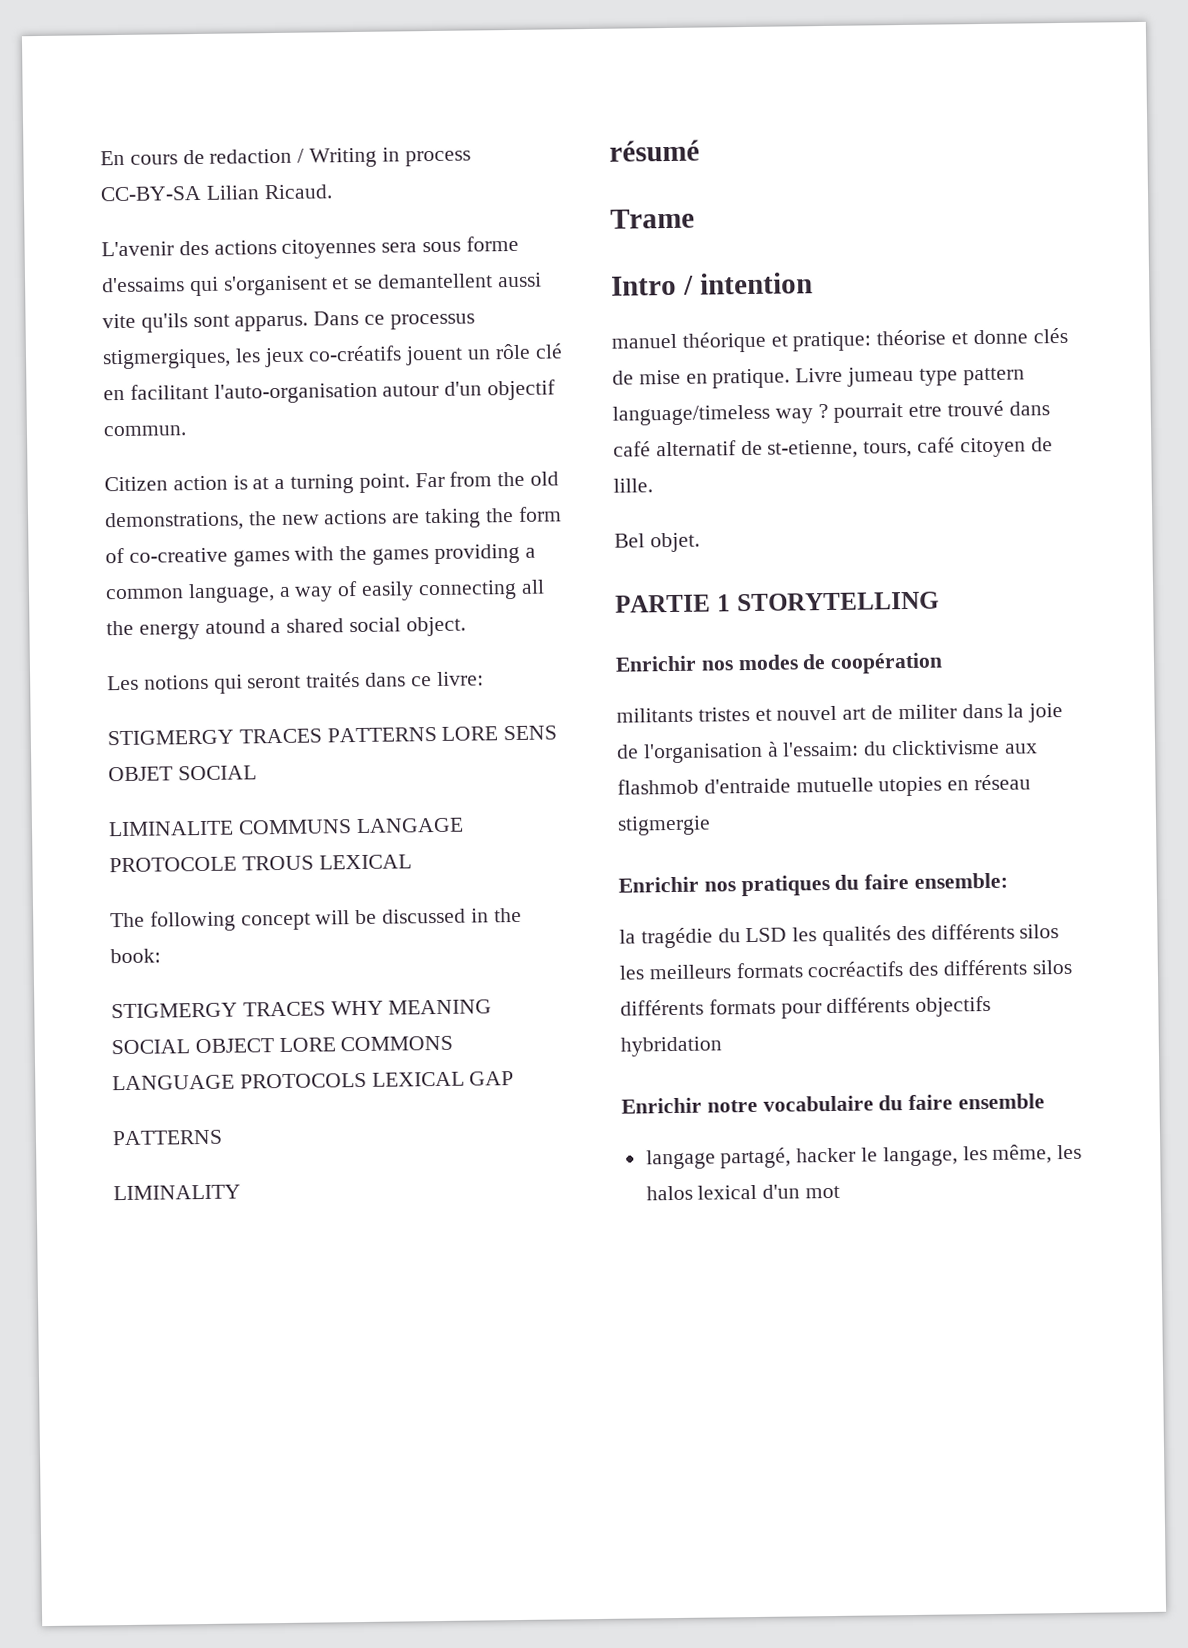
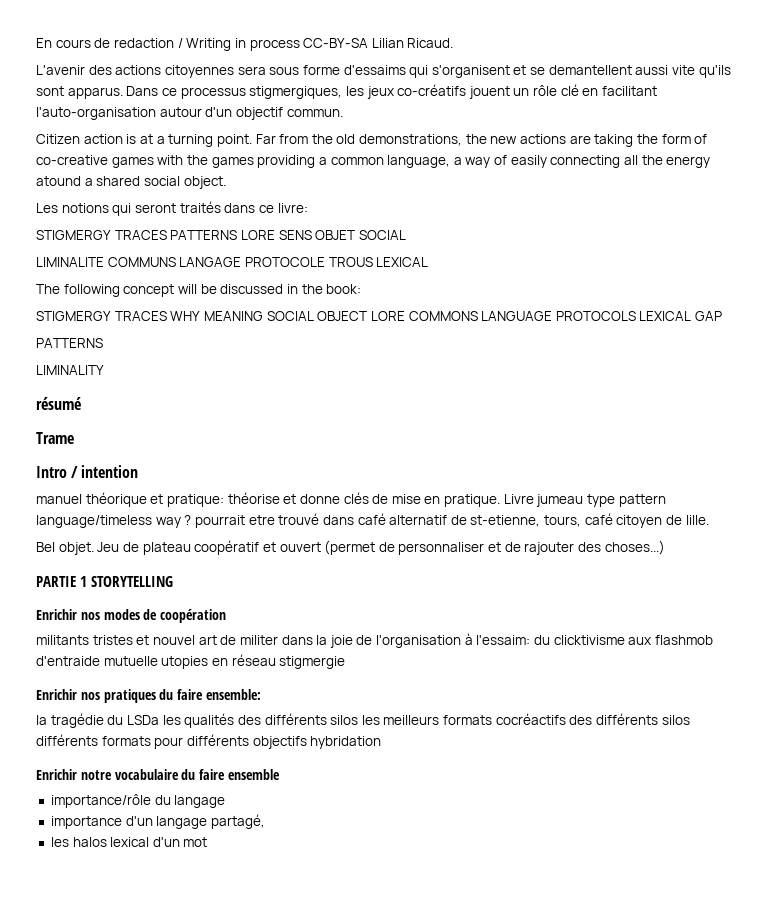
(700, 542) none -> [97,540,665,555] Jeu de plateau coopératif et ouvert (permet de personnaliser et de rajouter des choses...)
[745,927,788,943] LSD -> [126,715,159,725] LSDa
[645,1144,1053,1170] langage partagé, hacker le langage, les même, -> [50,794,226,808] [50,814,265,829] importance/rôle du langage // importance d'un langage partagé, //

